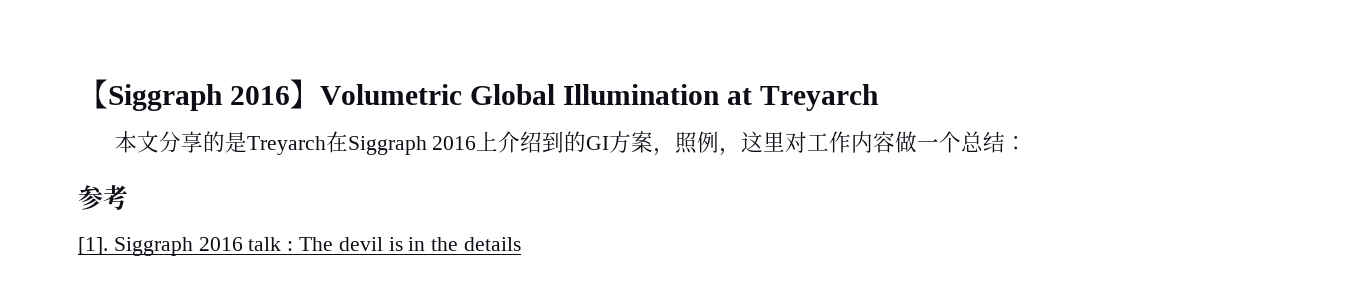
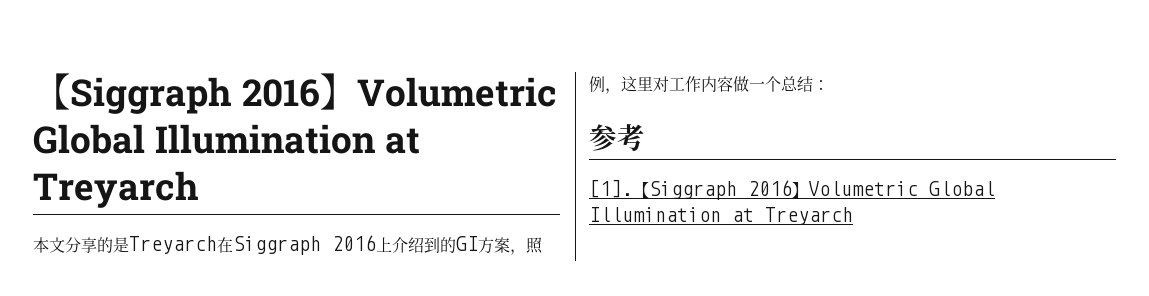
[113,237,522,256] Siggraph 2016 talk : The devil is in the details -> [633,180,995,200] [589,207,853,225] 【Siggraph 2016】Volumetric Global Illumination at Treyarch

